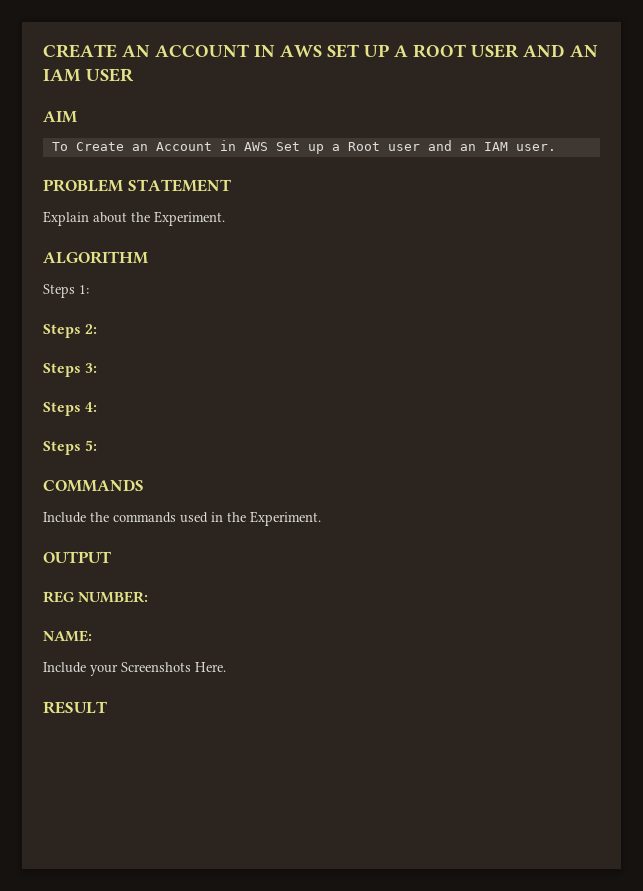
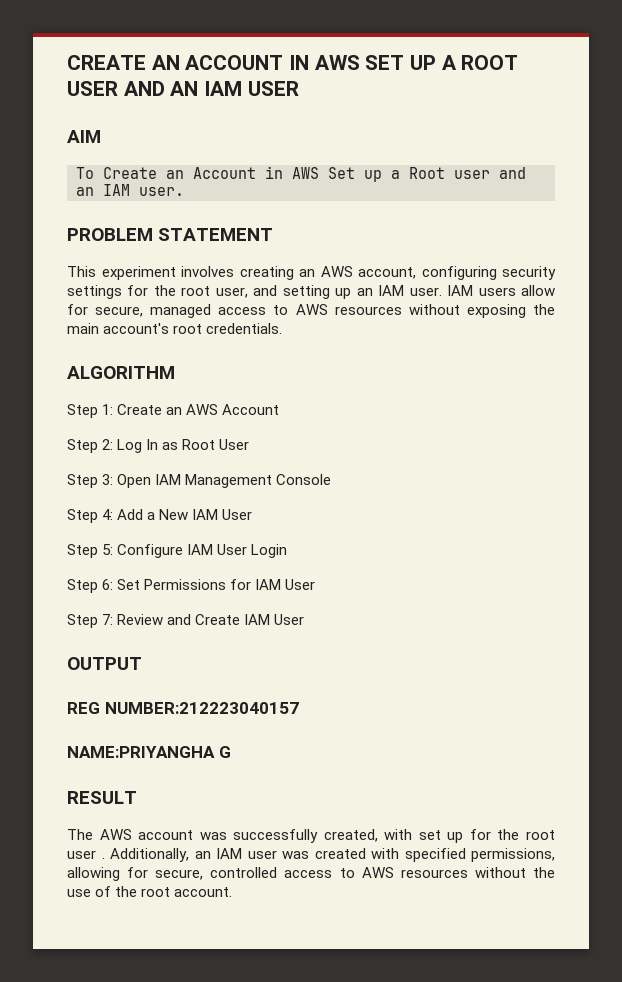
[43,211,225,226] Explain about the Experiment. -> [67,266,556,280] [67,285,555,299] [67,304,555,318] [67,323,283,334] This experiment involves creating an AWS account, configuring security settings for the root user, and setting up an IAM user. IAM users allow for secure, managed access to AWS resources without exposing the main account's root credentials.
[43,284,75,298] Steps -> [67,404,98,418] Step
[43,324,98,338] [43,363,98,377] [43,402,98,416] [43,440,98,455] [43,479,144,492] [43,511,321,526] [43,551,111,563] [43,591,149,603] [43,630,92,642] [43,662,226,676] [43,701,107,714] // Steps 2: // Steps 3: // Steps 4: // Steps 5: // COMMANDS // Include the commands used in the Experiment. // OUTPUT // REG NUMBER: // NAME: // Include your Screenshots Here. // RESULT -> [117,404,280,415] [67,439,250,453] [67,474,332,488] [67,509,253,523] [67,544,288,558] [67,579,316,593] [67,614,305,628] [67,657,142,670] [67,702,299,714] [67,746,231,758] [67,791,137,804] [67,829,555,843] [67,848,555,862] [67,867,555,881] [67,886,233,897] Create an AWS Account // Step 2: Log In as Root User // Step 3: Open IAM Management Console // Step 4: Add a New IAM User // Step 5: Configure IAM User Login // Step 6: Set Permissions for IAM User // Step 7: Review and Create IAM User // OUTPUT // REG NUMBER:212223040157 // NAME:PRIYANGHA G // RESULT // The AWS account was successfully created, with set up for the root user . Additionally, an IAM user was created with specified permissions, allowing for secure, controlled access to AWS resources without the use of the root account.

